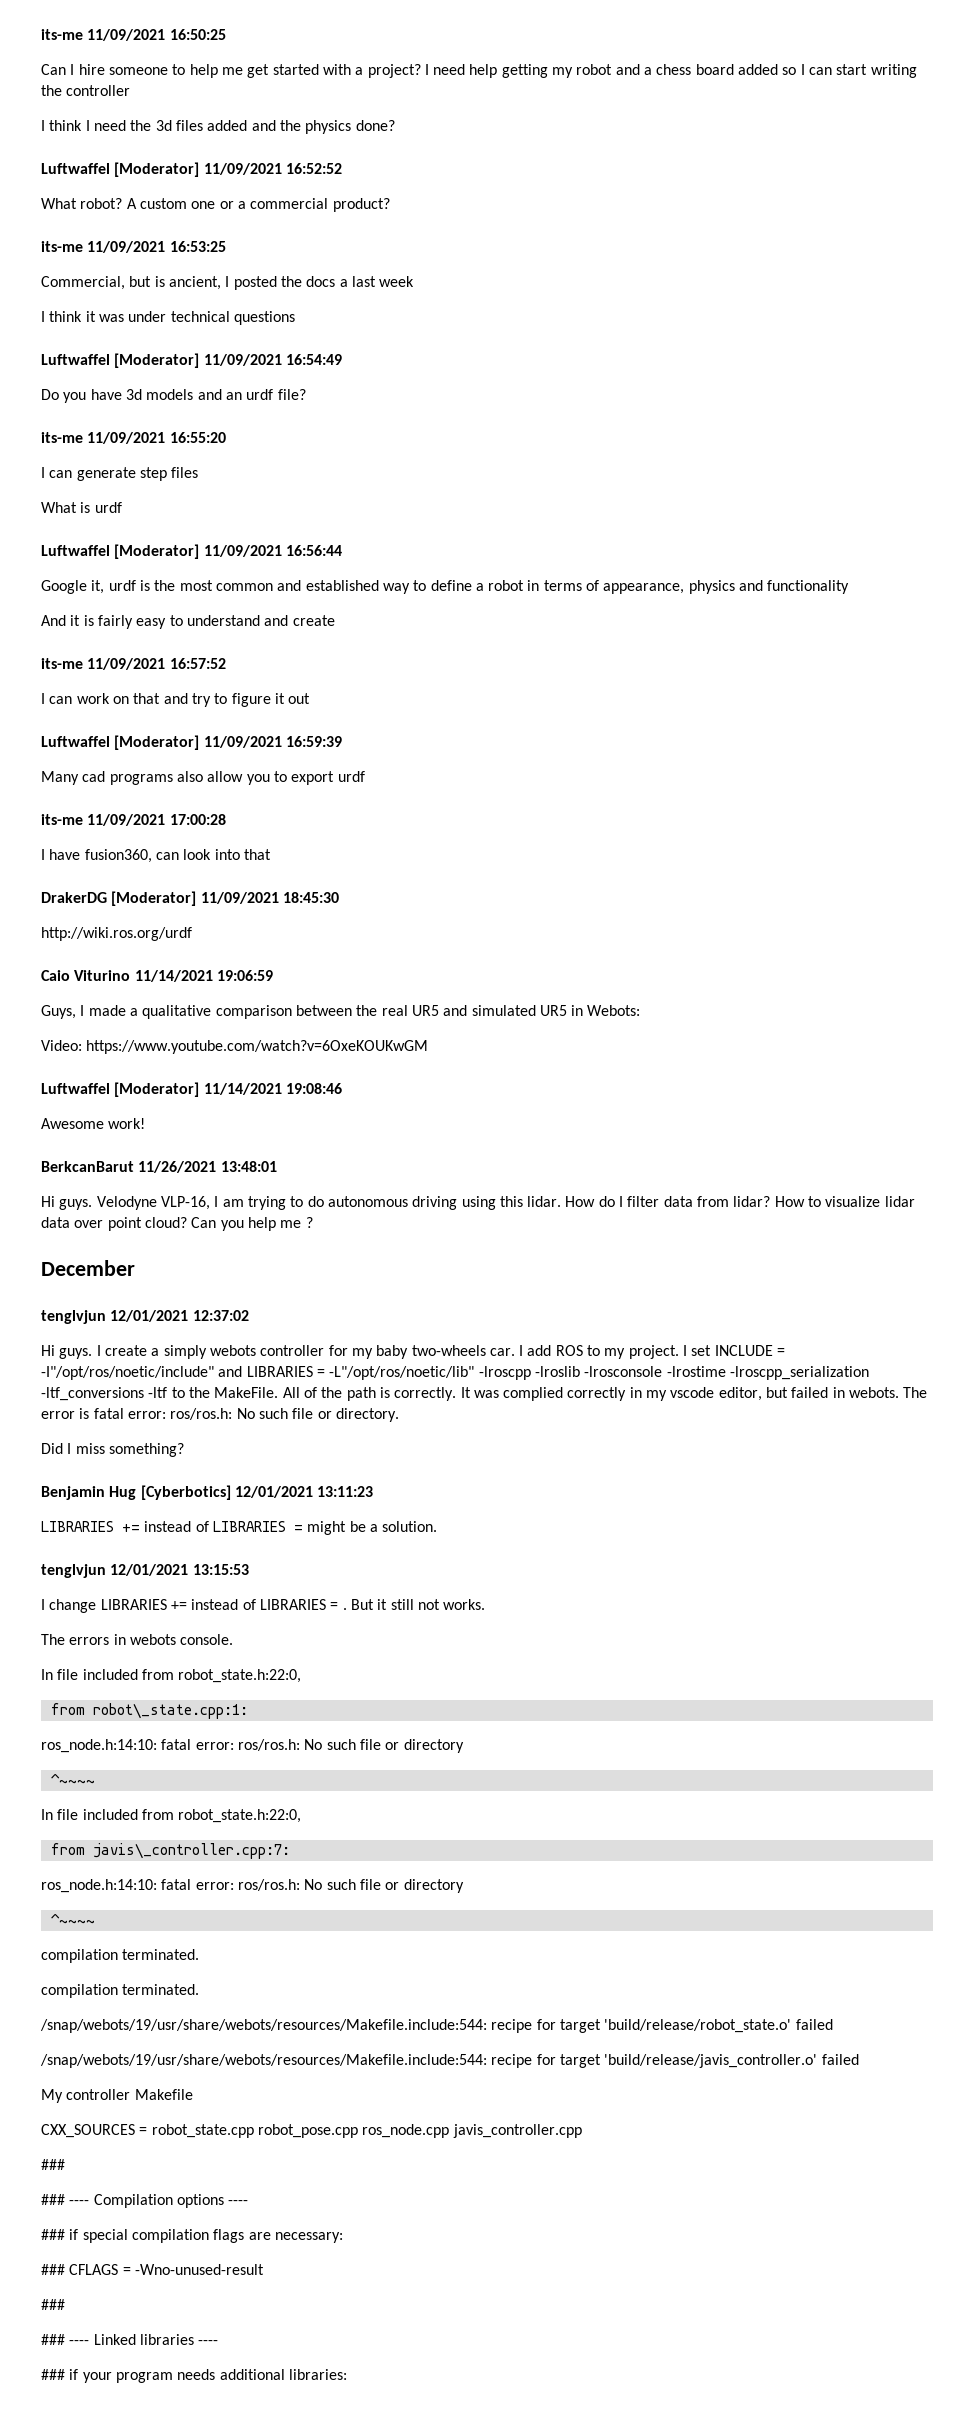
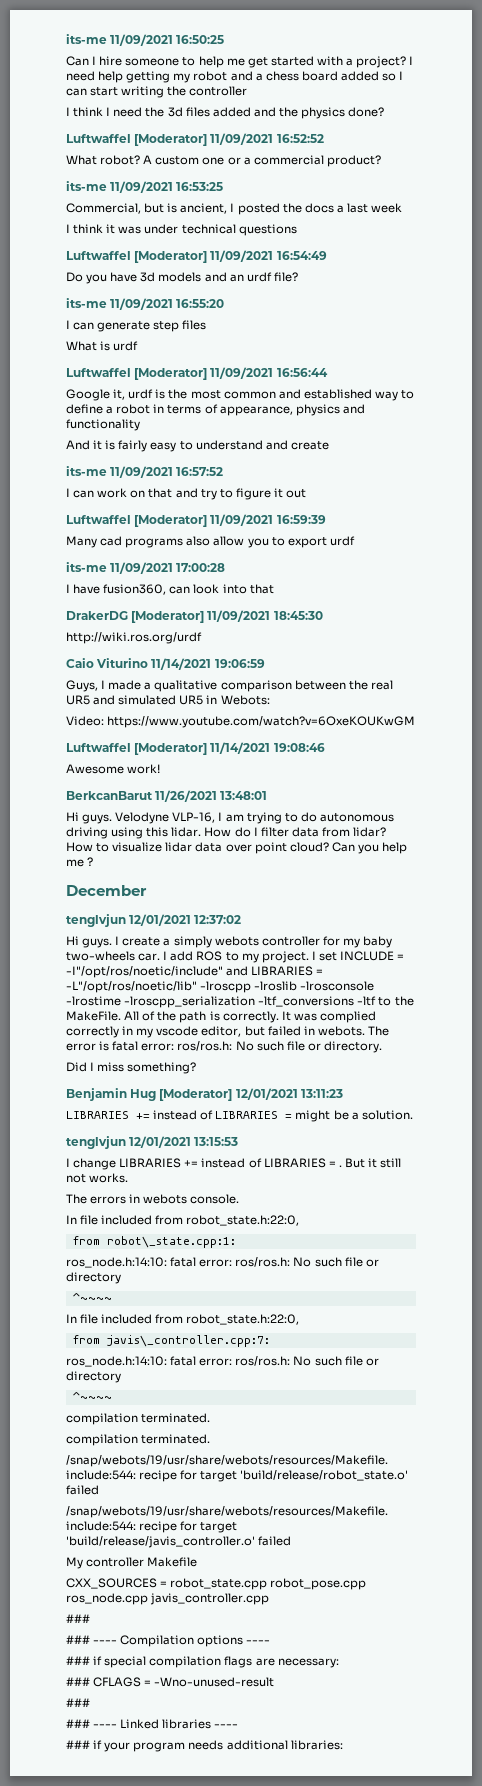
[140,1485,231,1500] [Cyberbotics] -> [159,1089,233,1101] [Moderator]

